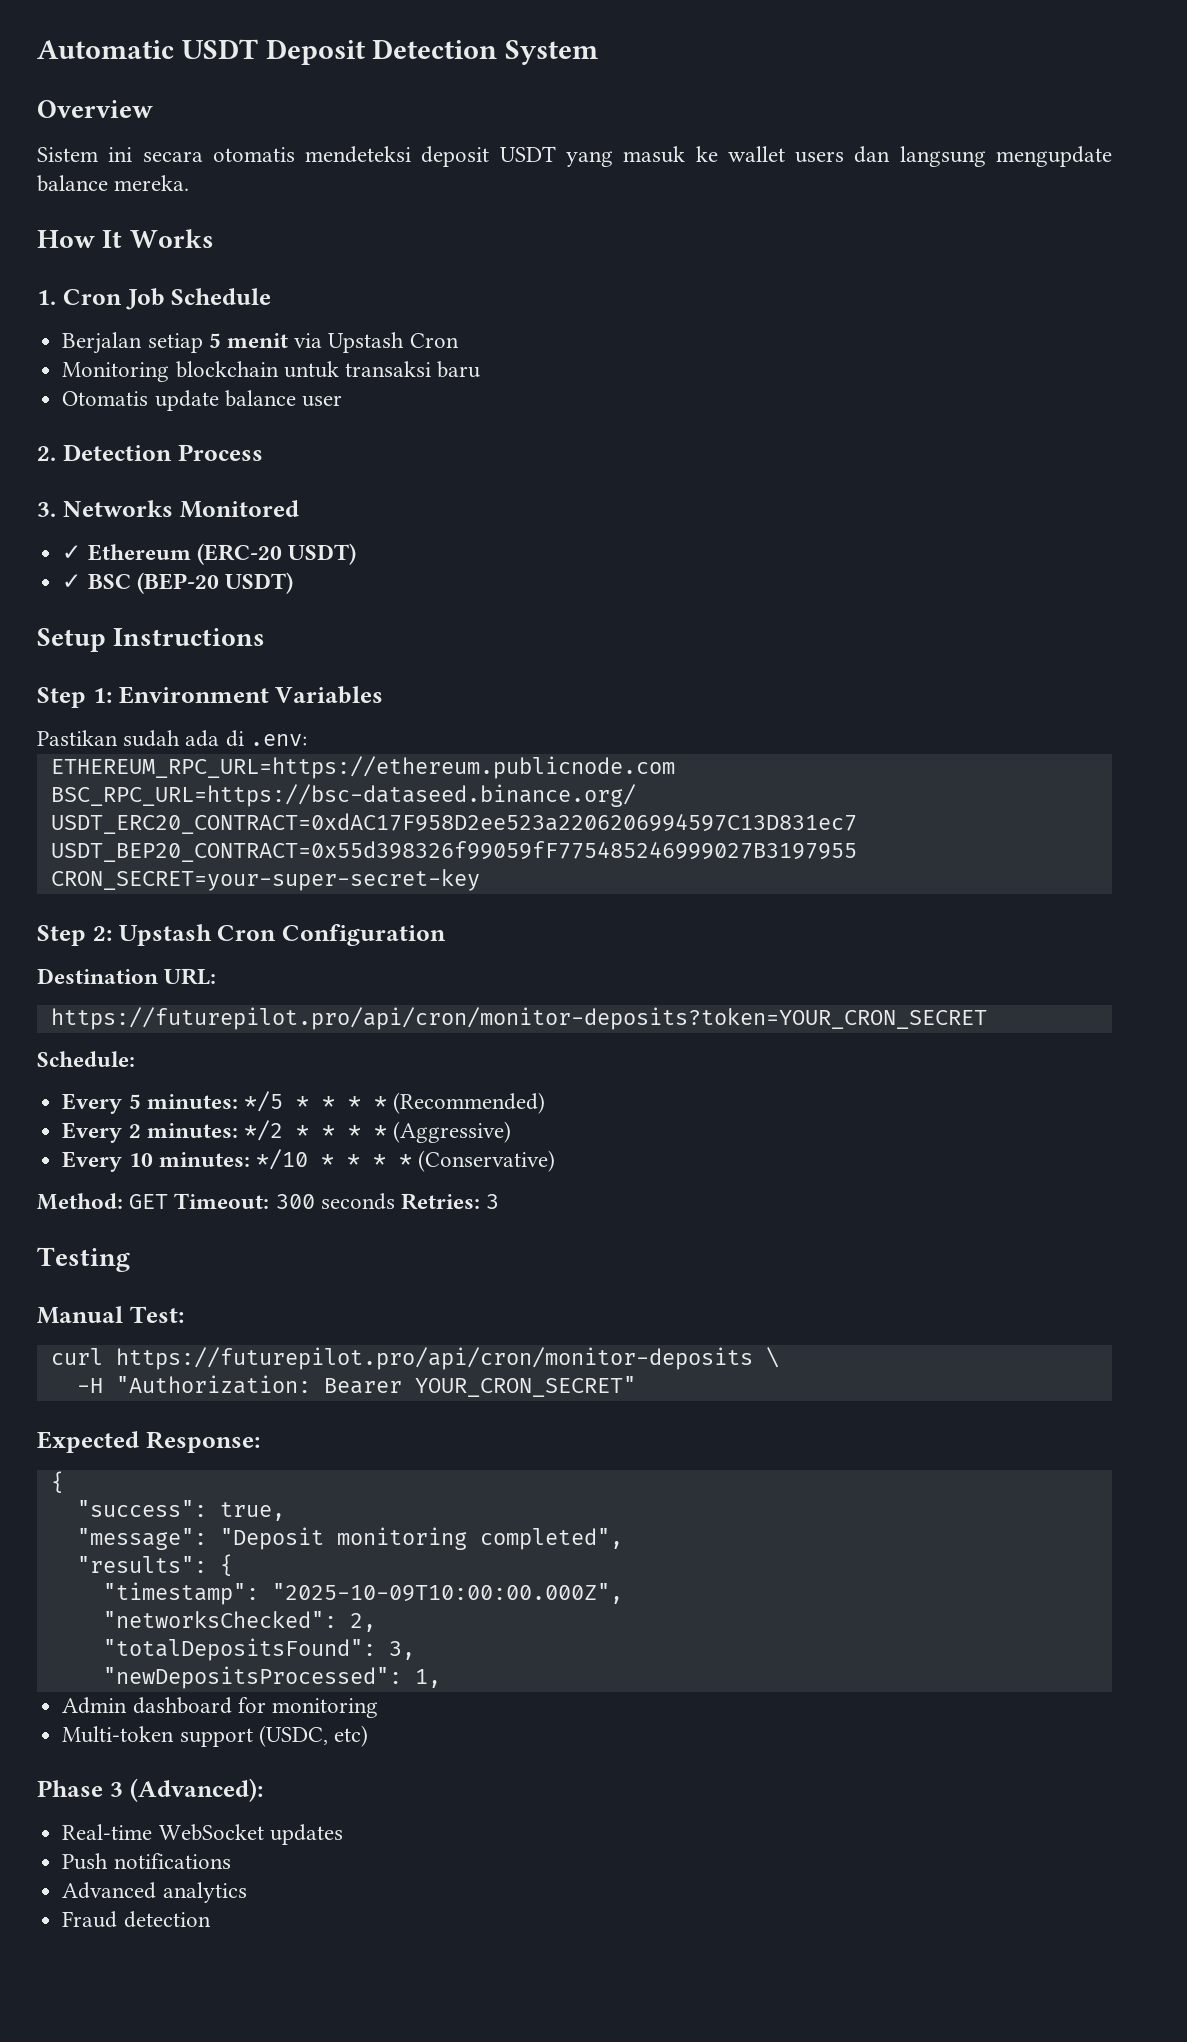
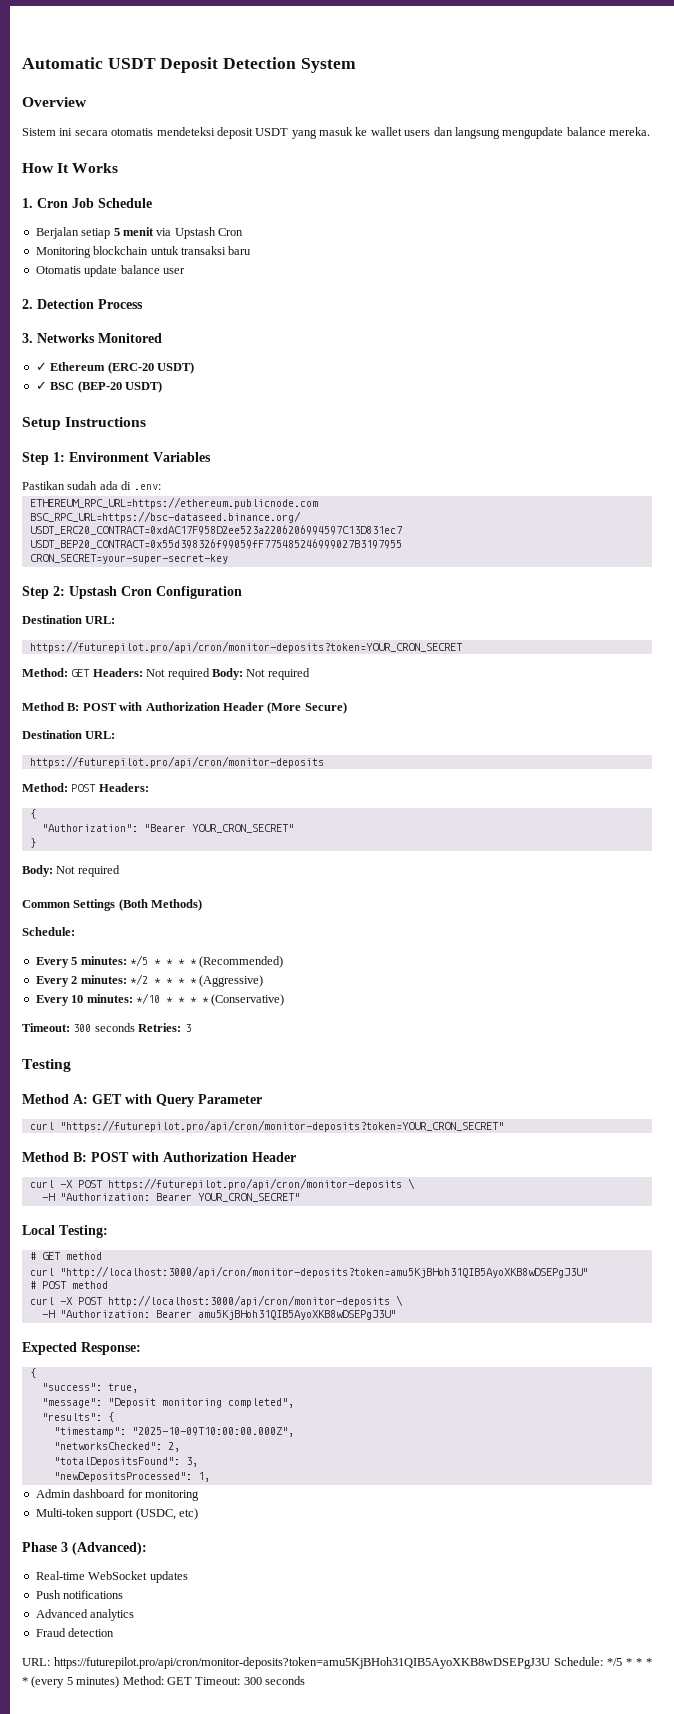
(987, 1018) none -> [22,668,310,680] [22,702,347,714] [22,730,116,739] [29,756,324,768] [22,783,149,792] [29,809,36,819] [41,824,294,833] [29,838,36,848] [22,865,120,877] [22,899,203,911] // Method: GET Headers: Not required Body: Not required // Method B: POST with Authorization Header (More Secure) // Destination URL: // https://futurepilot.pro/api/cron/monitor-deposits // Method: POST Headers: // { // "Authorization": "Bearer YOUR_CRON_SECRET" // } // Body: Not required // Common Settings (Both Methods)
[37,1193,169,1210] Method: GET -> (285, 1000) none
[37,1306,184,1324] [50,1348,103,1365] Manual Test: // curl -> [22,1094,262,1107] [29,1120,504,1132] [22,1152,296,1162] [29,1180,103,1188] Method A: GET with Query Parameter // curl "https://futurepilot.pro/api/cron/monitor-deposits?token=YOUR_CRON_SECRET" // Method B: POST with Authorization Header // curl -X POST
(636, 1386) none -> [22,1225,108,1238] [29,1252,102,1260] [29,1266,588,1278] [29,1281,108,1289] [29,1295,403,1307] [41,1310,396,1320] // Local Testing: // # GET method // curl "http://localhost:3000/api/cron/monitor-deposits?token=amu5KjBHoh31QIB5AyoXKB8wDSEPgJ3U" // # POST method // curl -X POST http://localhost:3000/api/cron/monitor-deposits \ // -H "Authorization: Bearer amu5KjBHoh31QIB5AyoXKB8wDSEPgJ3U"
(211, 1919) none -> [22,1657,652,1669] [22,1676,305,1688] // URL: https://futurepilot.pro/api/cron/monitor-deposits?token=amu5KjBHoh31QIB5AyoXKB8wDSEPgJ3U Schedule: */5 * * * * (every 5 minutes) Method: GET Timeout: 300 seconds

